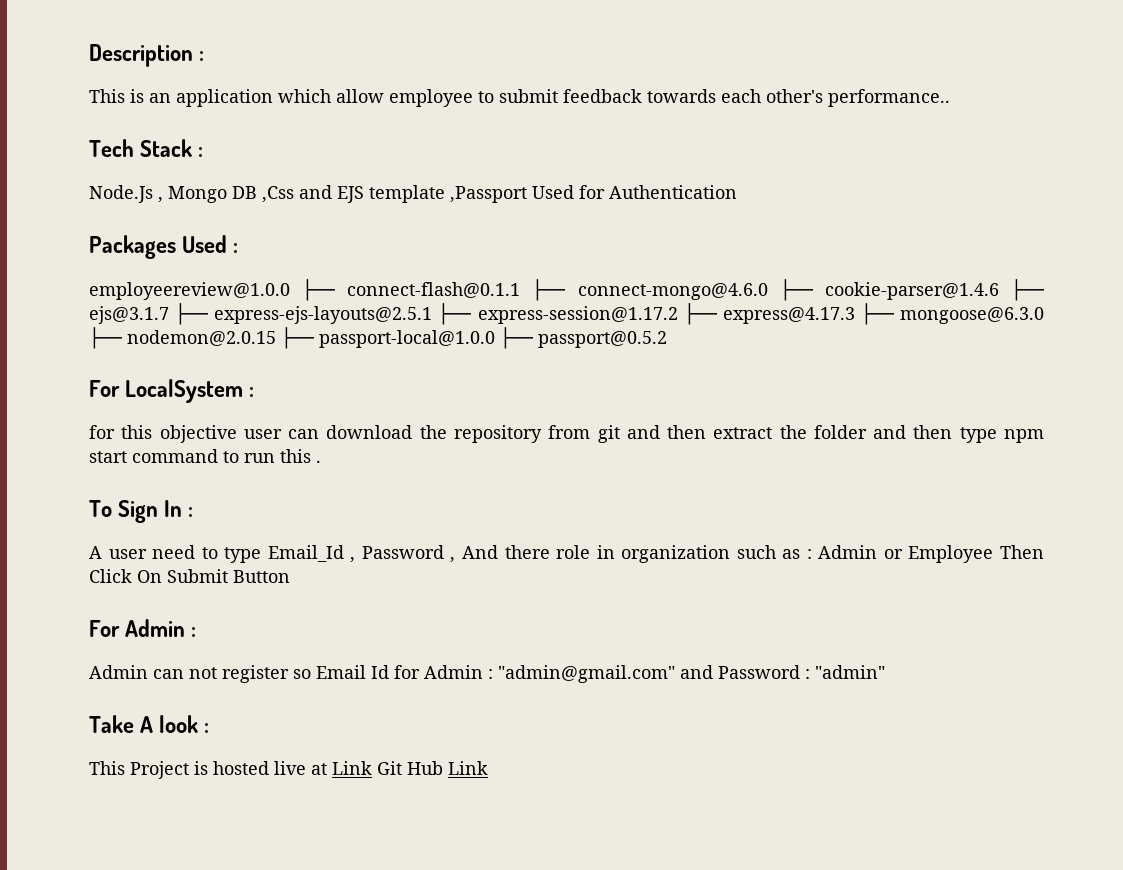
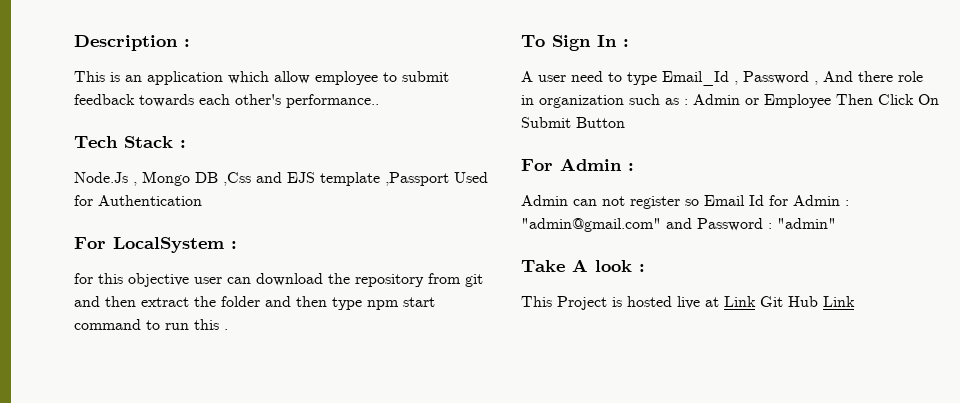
[89,235,239,259] [89,279,1045,301] [89,303,1044,325] [89,327,667,349] // Packages Used : // employeereview@1.0.0 ├── connect-flash@0.1.1 ├── connect-mongo@4.6.0 ├── cookie-parser@1.4.6 ├── ejs@3.1.7 ├── express-ejs-layouts@2.5.1 ├── express-session@1.17.2 ├── express@4.17.3 ├── mongoose@6.3.0 ├── nodemon@2.0.15 ├── passport-local@1.0.0 ├── passport@0.5.2 -> (202, 200) none

